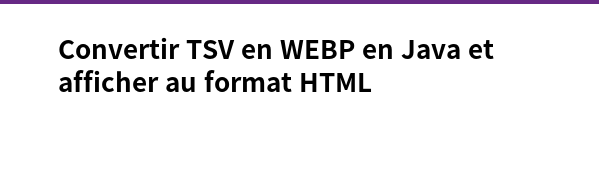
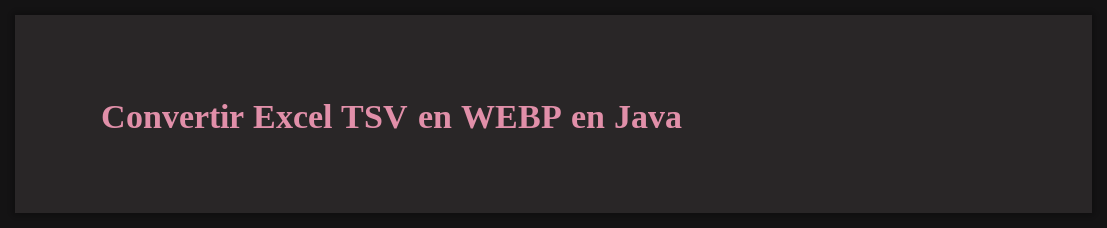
(180, 48) none -> [253,104,333,128] Excel
[468,40,495,59] [58,70,373,92] et afficher au format HTML -> (683, 117) none

